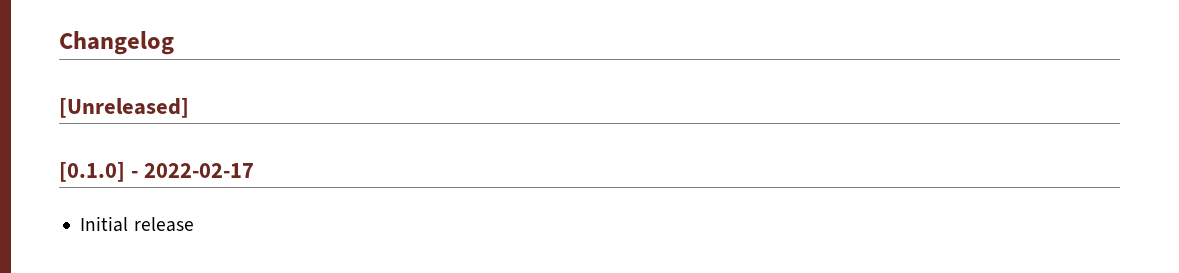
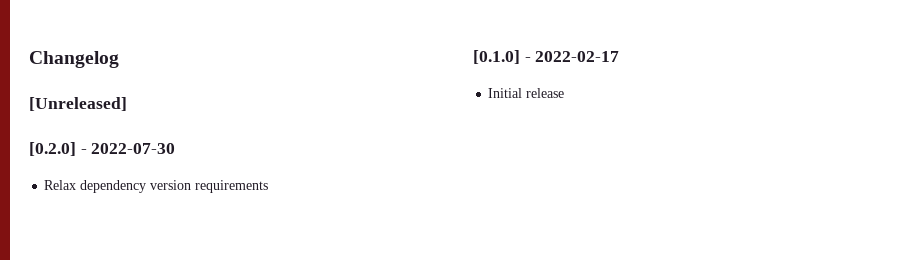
(189, 108) none -> [29,142,176,156] [44,180,269,193] // [0.2.0] - 2022-07-30 // Relax dependency version requirements

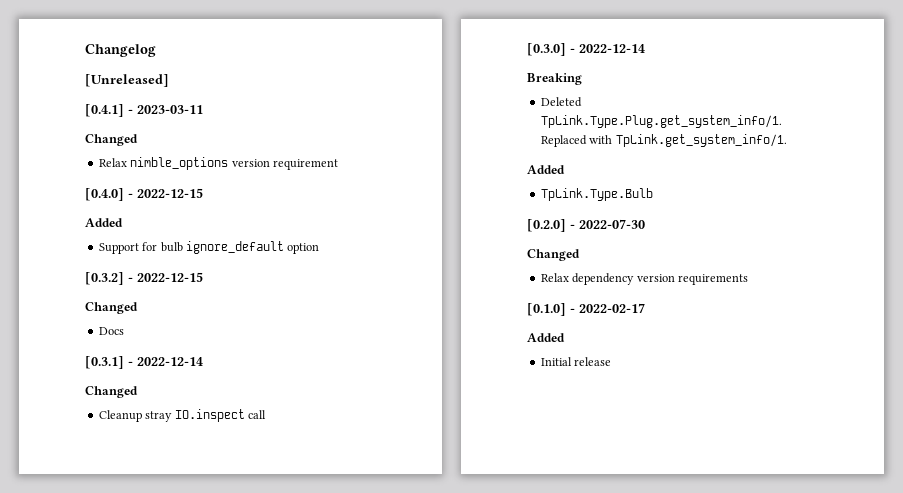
(127, 104) none -> [85,104,203,117] [85,134,138,146] [98,157,338,170] [85,188,203,201] [85,218,123,227] [98,241,320,254] [85,272,203,285] [85,302,138,314] [98,327,124,335] [85,356,203,369] [85,386,138,398] [98,409,266,422] [527,43,645,56] [527,73,582,85] [540,97,582,107] [540,115,782,128] [540,134,787,147] [527,165,565,174] [540,188,653,201] // [0.4.1] - 2023-03-11 // Changed // Relax nimble_options version requirement // [0.4.0] - 2022-12-15 // Added // Support for bulb ignore_default option // [0.3.2] - 2022-12-15 // Changed // Docs // [0.3.1] - 2022-12-14 // Changed // Cleanup stray IO.inspect call // [0.3.0] - 2022-12-14 // Breaking // Deleted TpLink.Type.Plug.get_system_info/1. Replaced with TpLink.get_system_info/1. // Added // TpLink.Type.Bulb
(176, 148) none -> [527,249,580,261] // Changed
(620, 56) none -> [527,333,565,342] // Added

